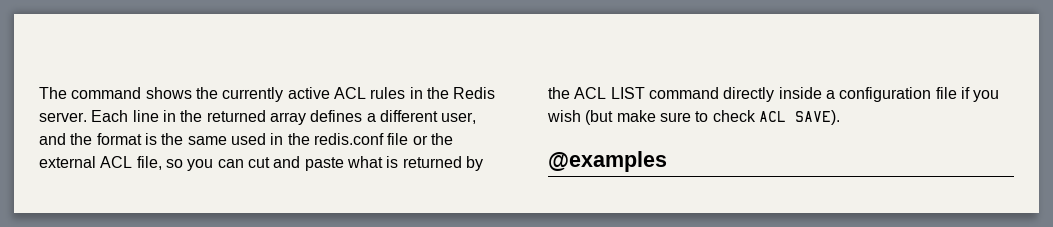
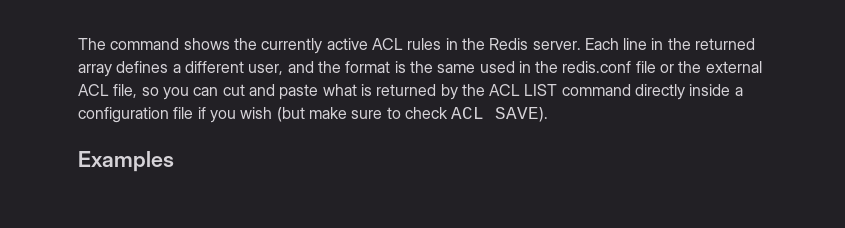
[548,151,667,172] @examples -> [78,151,174,172] Examples

